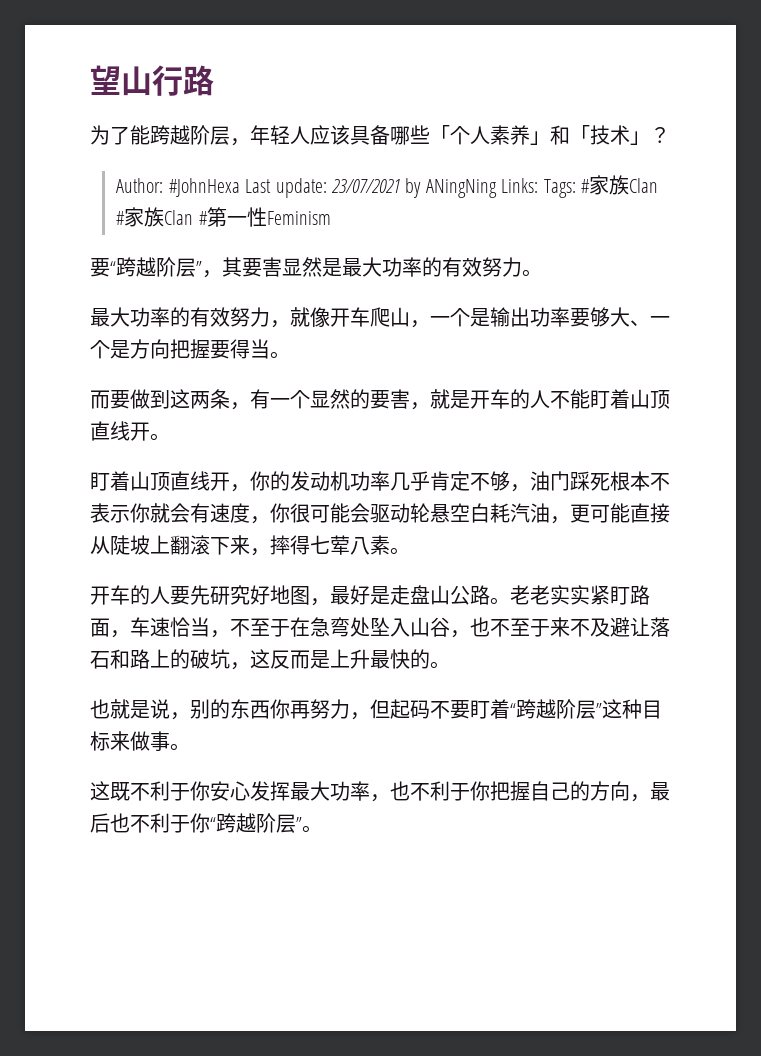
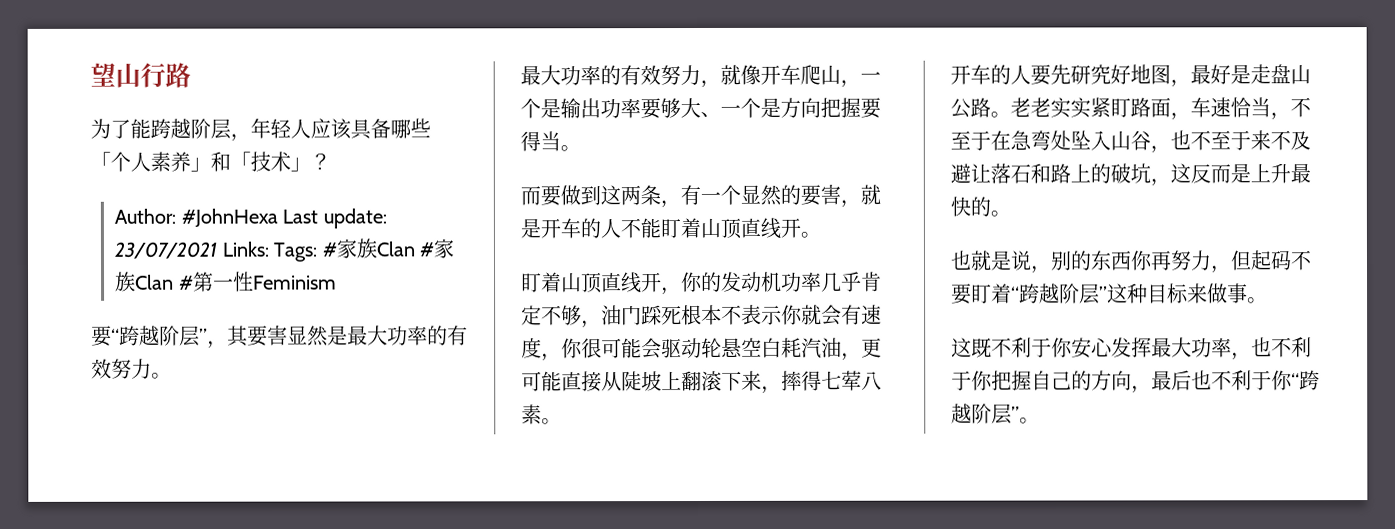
[405,178,497,198] by ANingNing -> (218, 250) none

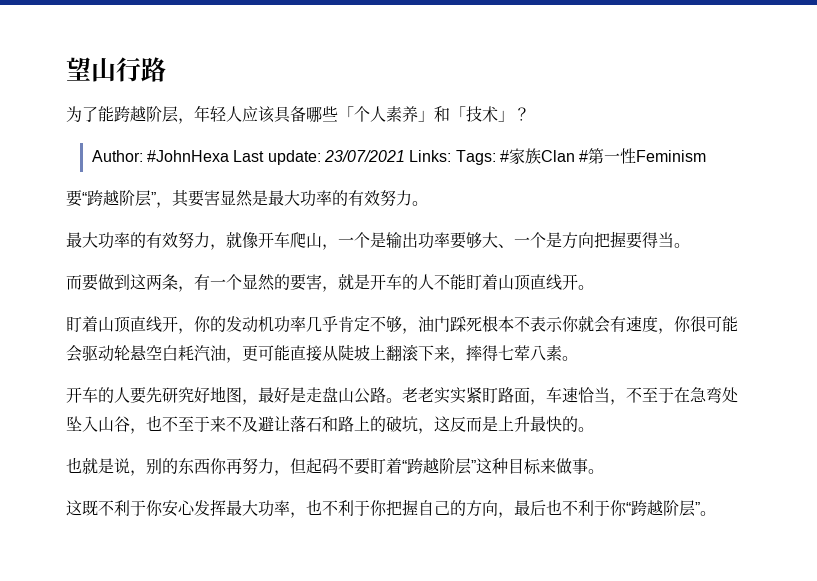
[433,238,455,259] [115,271,194,292] 家族Clan # -> (589, 156) none

